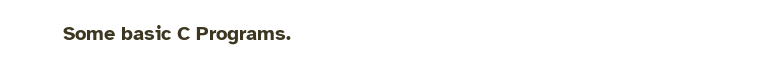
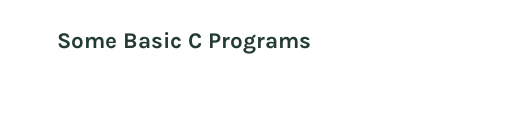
[121,25,291,45] basic C Programs. -> [123,32,312,54] Basic C Programs

